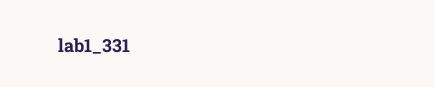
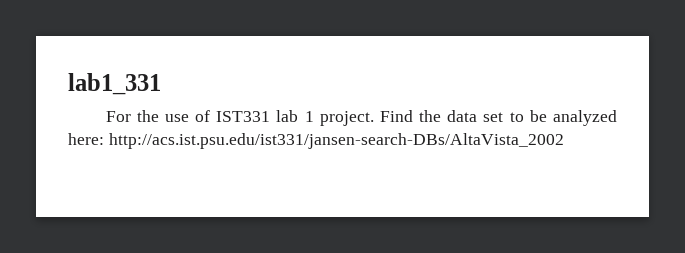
(130, 46) none -> [105,110,617,126] [68,133,564,149] // For the use of IST331 lab 1 project. Find the data set to be analyzed here: http://acs.ist.psu.edu/ist331/jansen-search-DBs/AltaVista_2002

